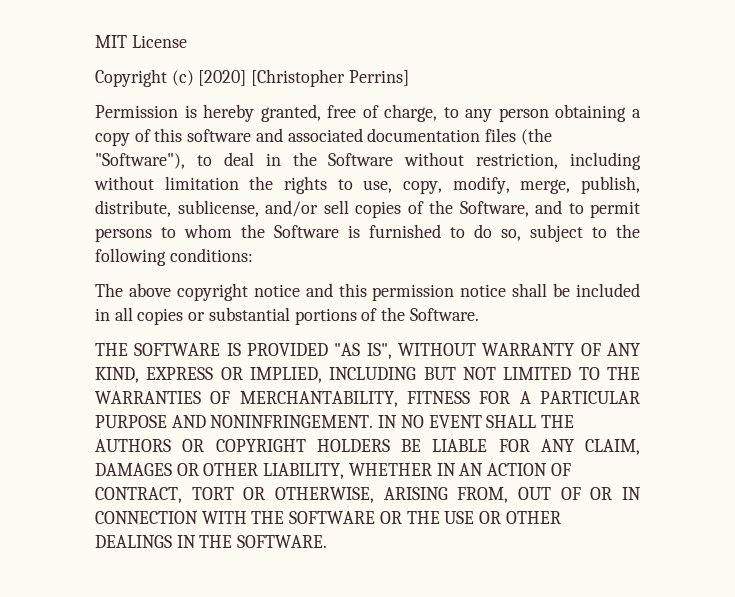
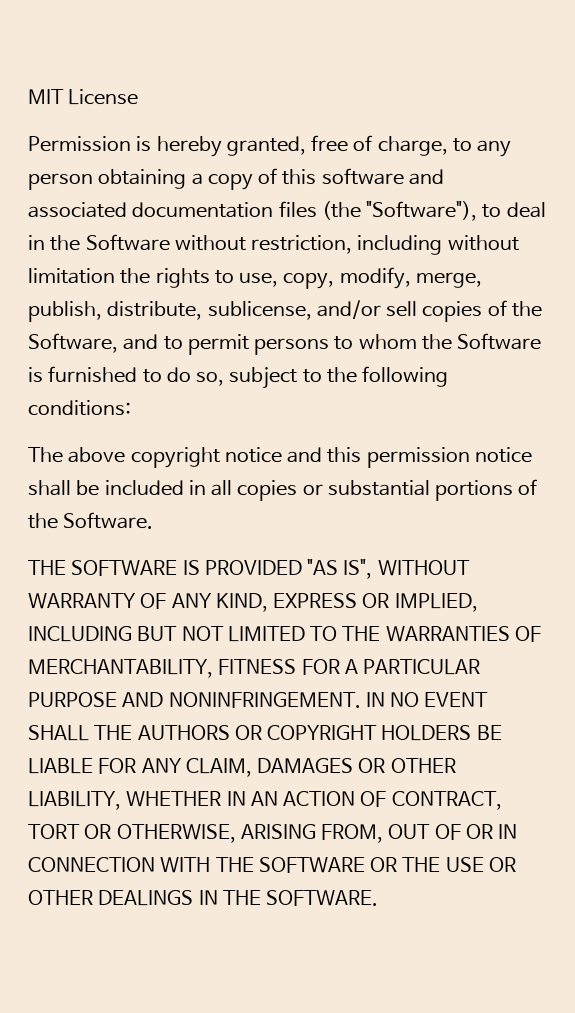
[95,69,409,87] // Copyright (c) [2020] [Christopher Perrins] -> (139, 97) none

